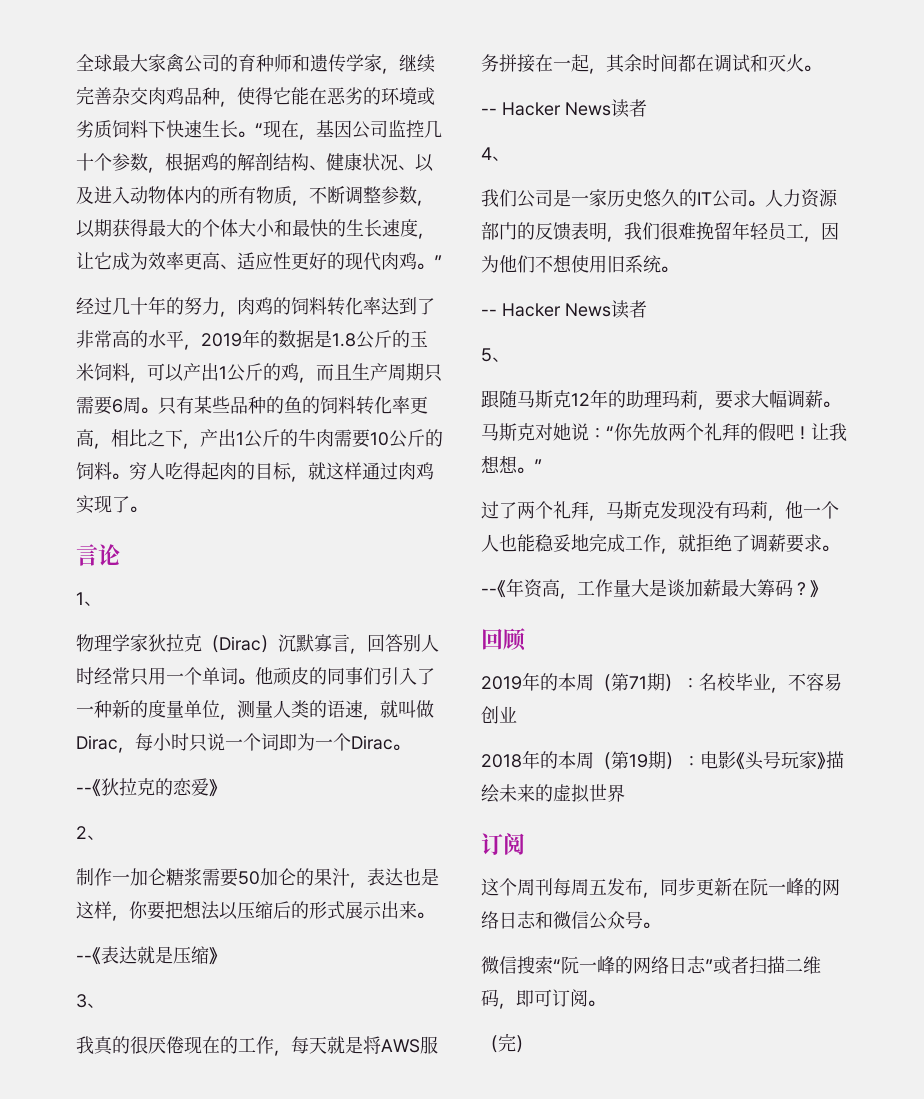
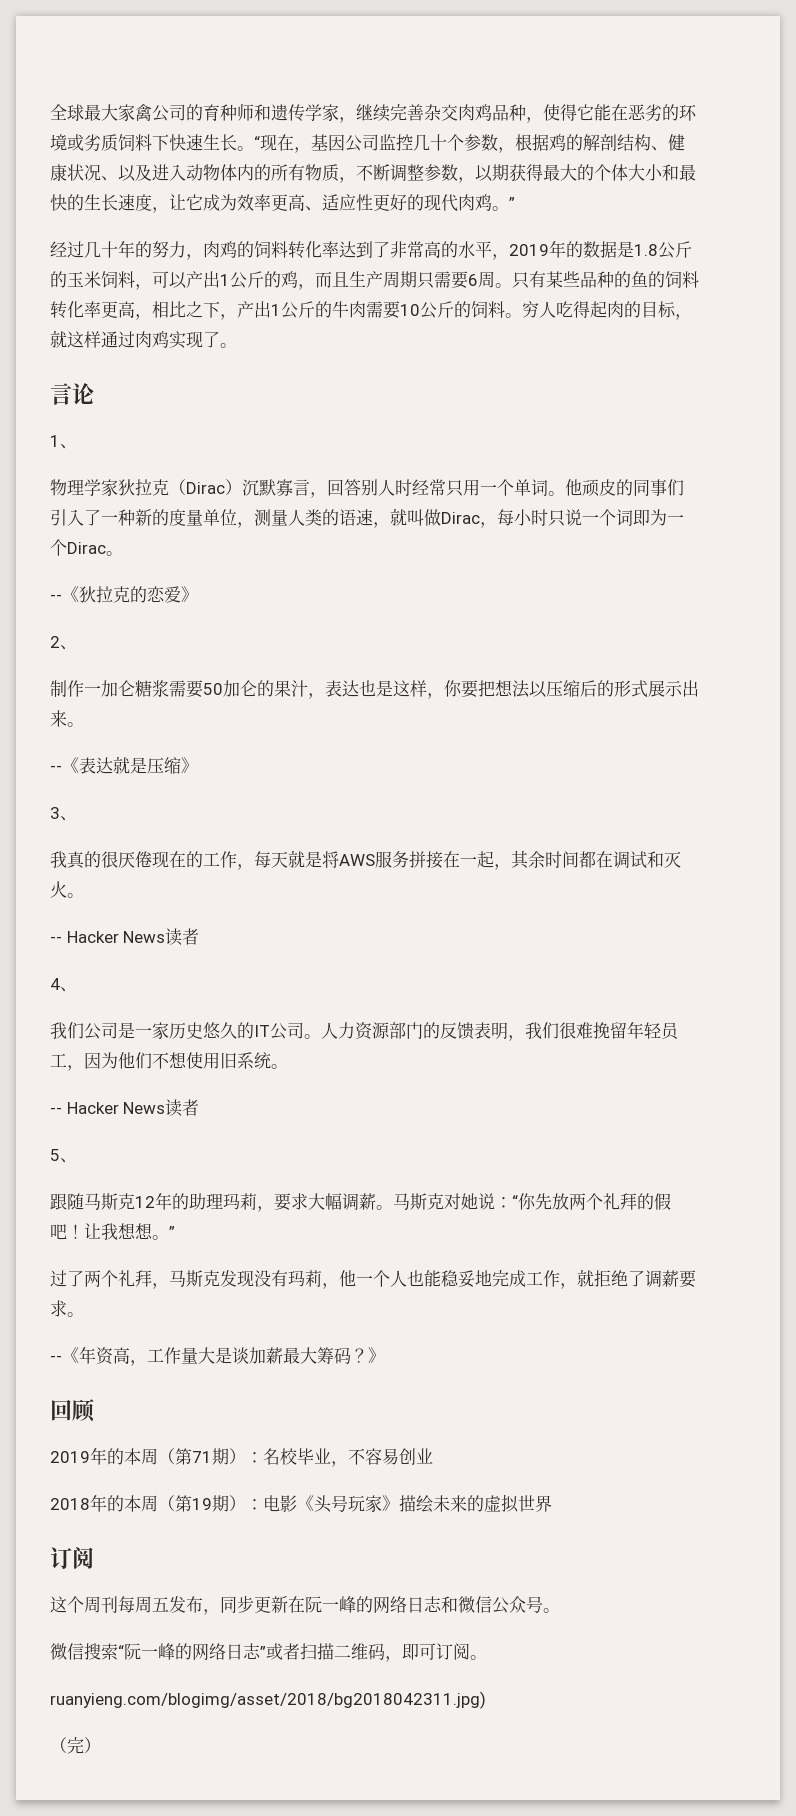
(605, 1003) none -> [50,1691,486,1709] // ruanyieng.com/blogimg/asset/2018/bg2018042311.jpg)

